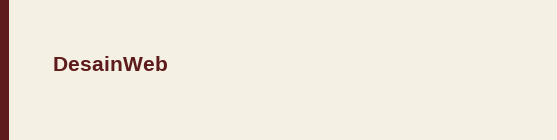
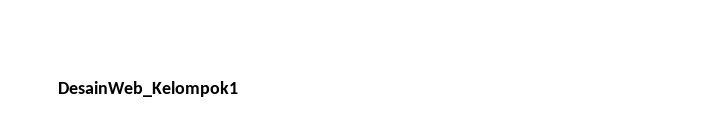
[53,56,168,71] DesainWeb -> [58,81,238,97] DesainWeb_Kelompok1

